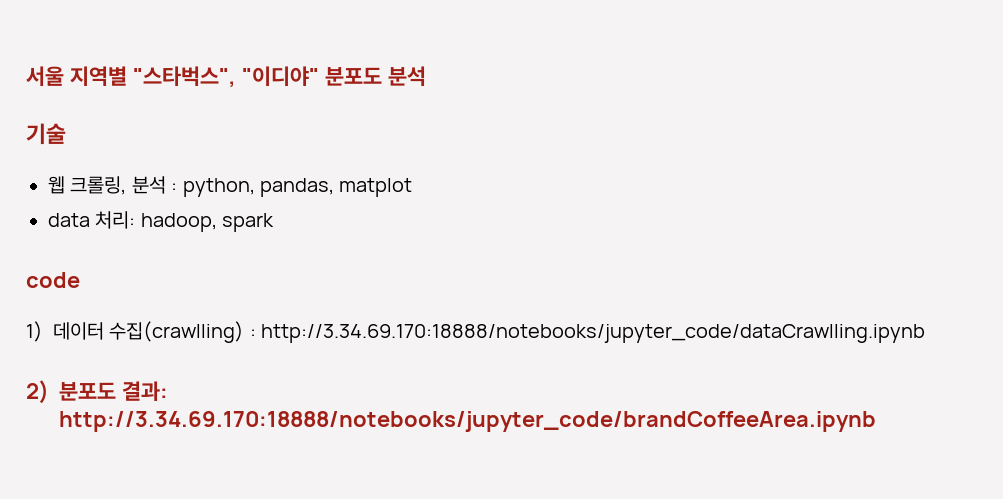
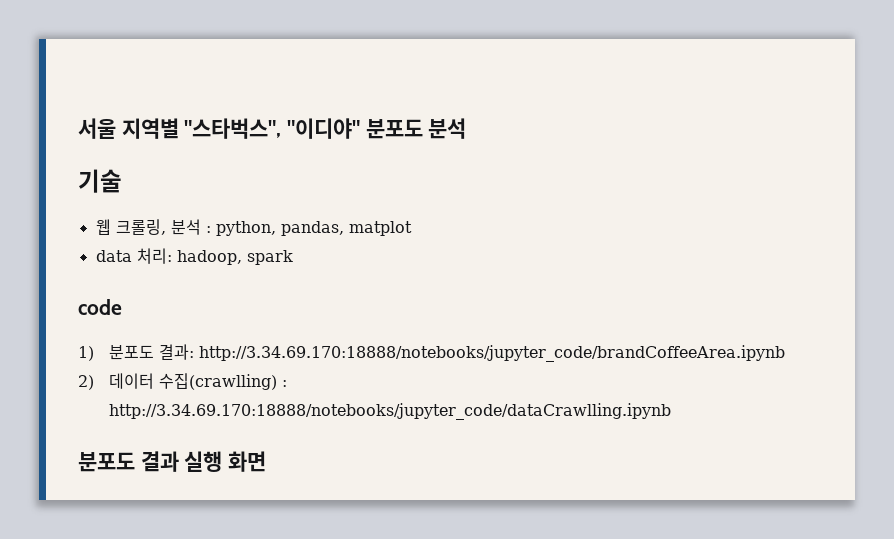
(43, 331) none -> [108,344,785,362] [78,375,94,390] 분포도 결과: http://3.34.69.170:18888/notebooks/jupyter_code/brandCoffeeArea.ipynb // 2)
[26,380,168,404] [59,411,876,432] 2) 분포도 결과: http://3.34.69.170:18888/notebooks/jupyter_code/brandCoffeeArea.ipynb -> [78,451,267,472] 분포도 결과 실행 화면

